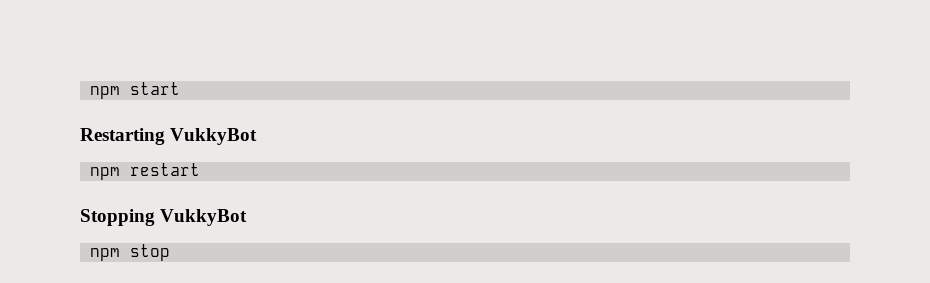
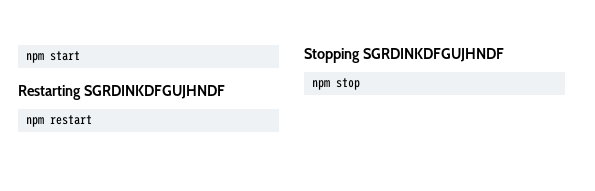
[170,128,258,145] VukkyBot -> [83,85,225,99] SGRDINKDFGUJHNDF
[160,209,248,226] VukkyBot -> [362,48,504,62] SGRDINKDFGUJHNDF

